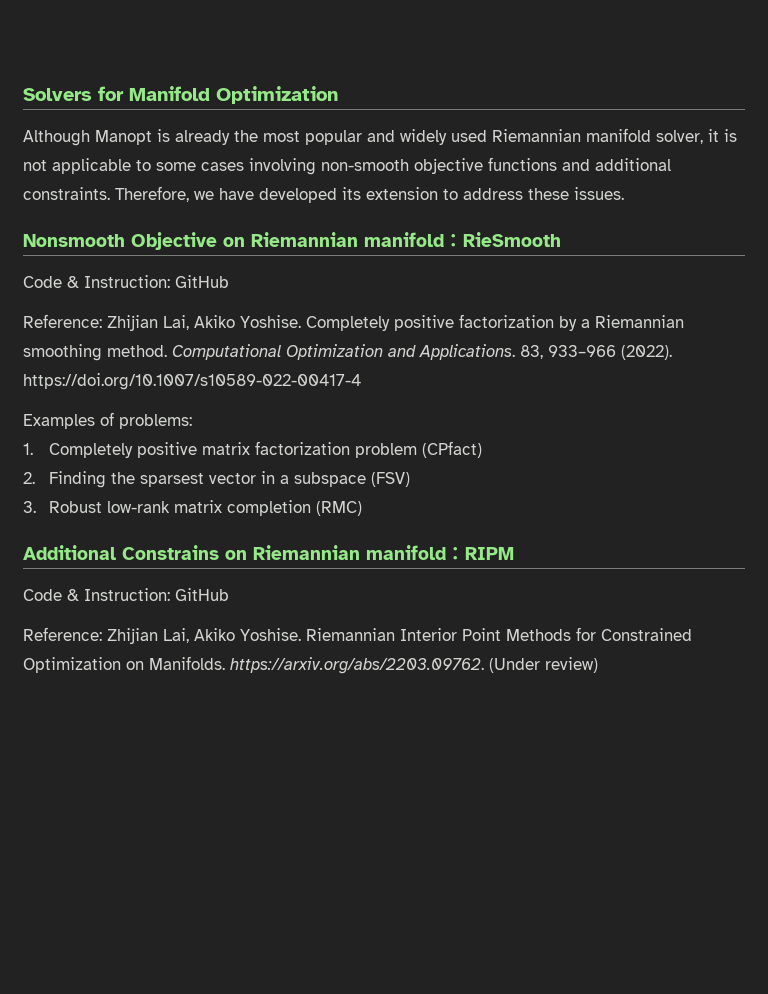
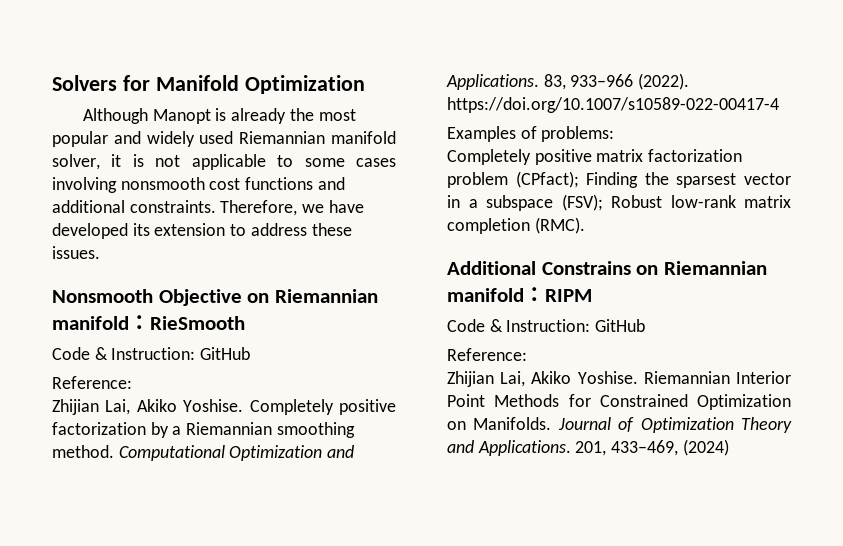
[321,158,483,174] non-smooth objective -> [120,177,241,190] nonsmooth cost
(102, 321) none -> (132, 382) //
[23,443,33,455] 1. -> (615, 134) none
[422,441,483,458] [23,472,35,484] (CPfact) // 2. -> [515,171,579,188] (CPfact);
[371,472,411,487] [23,501,36,513] (FSV) // 3. -> [561,194,603,211] (FSV);
[316,501,363,516] (RMC) -> [534,217,585,234] (RMC).
(102, 634) none -> (527, 354) //
[230,657,598,674] https://arxiv.org/abs/2203.09762. (Under review) -> [557,417,792,433] [447,439,729,456] Journal of Optimization Theory and Applications. 201, 433–469, (2024)

